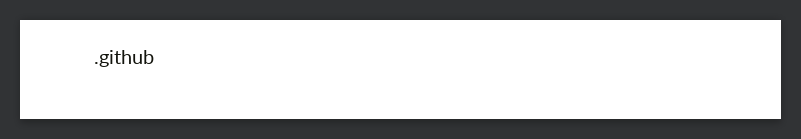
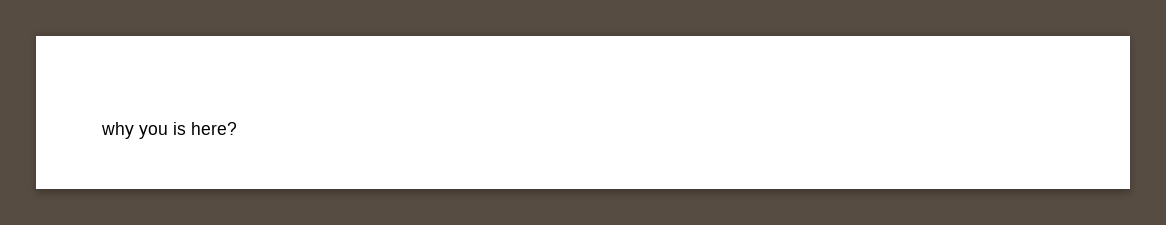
[94,50,154,67] .github -> [101,122,237,139] why you is here?

